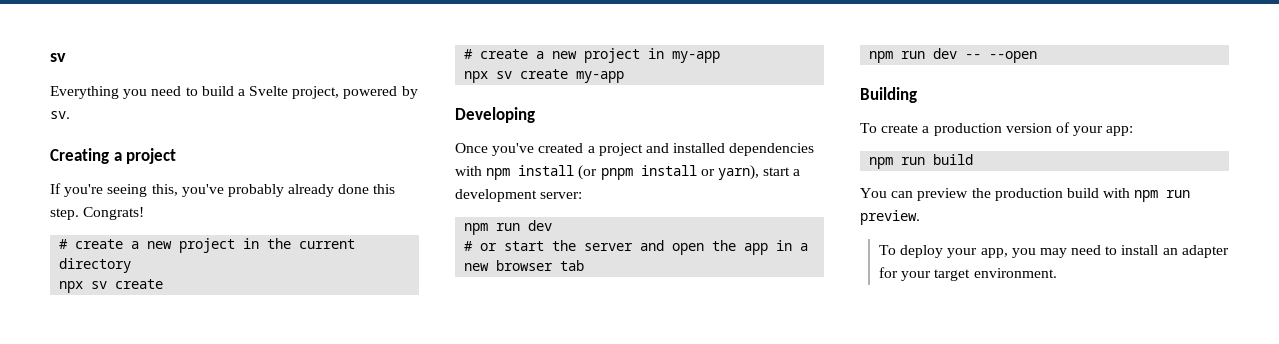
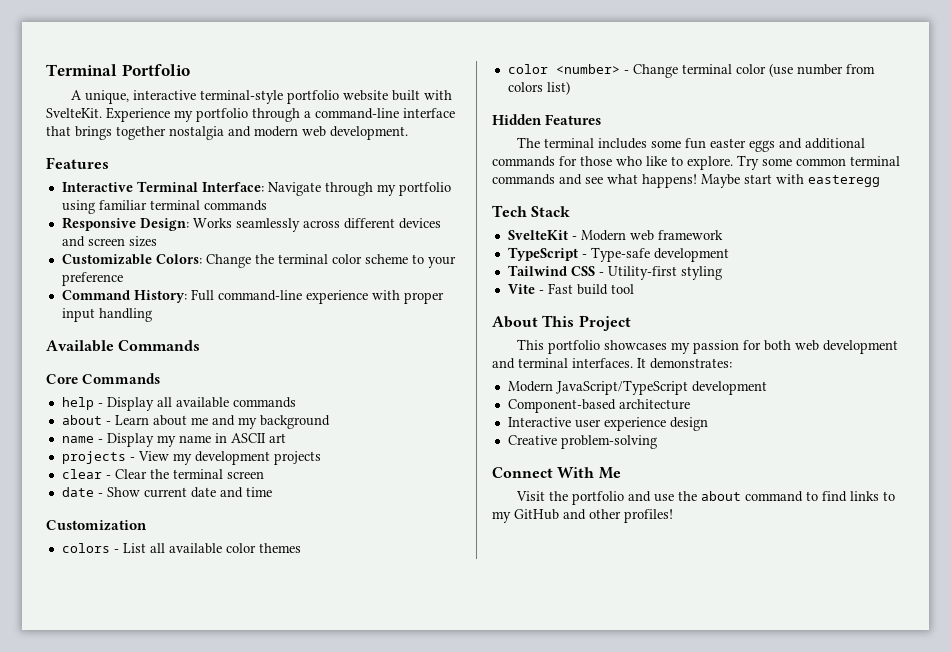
[50,53,66,62] [50,86,418,99] [50,111,70,119] [50,148,177,164] [50,183,396,197] [50,207,145,220] [59,238,356,253] [59,258,132,273] [59,279,164,293] [464,48,721,63] [464,69,625,83] [455,107,535,123] [455,143,815,156] [455,165,801,180] [455,189,583,202] [464,220,553,235] [464,240,809,255] [464,260,585,271] [869,48,1038,63] [860,87,917,103] [860,122,1134,136] [869,154,974,169] [860,188,1191,202] [860,210,920,225] [878,245,1229,258] [878,267,1057,281] sv // Everything you need to build a Svelte project, powered by sv. // Creating a project // If you're seeing this, you've probably already done this step. Congrats! // # create a new project in the current directory // npx sv create // # create a new project in my-app // npx sv create my-app // Developing // Once you've created a project and installed dependencies with npm install (or pnpm install or yarn), start a development server: // npm run dev // # or start the server and open the app in a new browser tab // npm run dev -- --open // Building // To create a production version of your app: // npm run build // You can preview the production build with npm run preview. // To deploy your app, you may need to install an adapter for your target environment. -> [46,64,190,76] [70,90,452,104] [46,107,455,122] [46,126,408,140] [46,157,109,169] [61,181,451,196] [61,200,267,214] [61,217,441,232] [61,236,157,247] [61,254,456,268] [61,272,123,286] [61,289,444,304] [61,308,152,322] [46,340,201,352] [46,373,161,384] [61,397,296,411] [61,415,330,429] [61,433,286,447] [61,451,321,465] [61,469,264,479] [61,487,272,498] [46,520,147,531] [61,543,301,554] [507,63,875,78] [507,81,570,95] [492,114,602,125] [516,137,865,152] [492,155,900,170] [492,174,880,188] [492,205,571,217] [507,230,723,241] [507,247,729,262] [507,265,722,280] [507,283,634,295] [492,315,631,331] [516,339,898,354] [492,358,732,369] [507,380,767,395] [507,399,690,413] [507,417,708,431] [507,435,657,449] [492,467,621,479] [515,491,895,505] [492,509,673,523] Terminal Portfolio // A unique, interactive terminal-style portfolio website built with SvelteKit. Experience my portfolio through a command-line interface that brings together nostalgia and modern web development. // Features // Interactive Terminal Interface: Navigate through my portfolio using familiar terminal commands // Responsive Design: Works seamlessly across different devices and screen sizes // Customizable Colors: Change the terminal color scheme to your preference // Command History: Full command-line experience with proper input handling // Available Commands // Core Commands // help - Display all available commands // about - Learn about me and my background // name - Display my name in ASCII art // projects - View my development projects // clear - Clear the terminal screen // date - Show current date and time // Customization // colors - List all available color themes // color <number> - Change terminal color (use number from colors list) // Hidden Features // The terminal includes some fun easter eggs and additional commands for those who like to explore. Try some common terminal commands and see what happens! Maybe start with easteregg // Tech Stack // SvelteKit - Modern web framework // TypeScript - Type-safe development // Tailwind CSS - Utility-first styling // Vite - Fast build tool // About This Project // This portfolio showcases my passion for both web development and terminal interfaces. It demonstrates: // Modern JavaScript/TypeScript development // Component-based architecture // Interactive user experience design // Creative problem-solving // Connect With Me // Visit the portfolio and use the about command to find links to my GitHub and other profiles!

